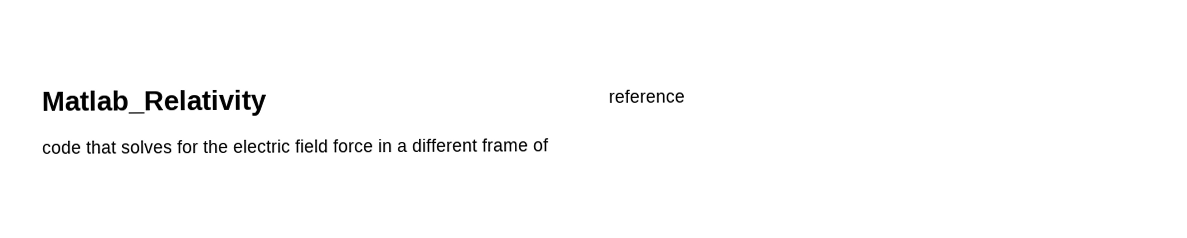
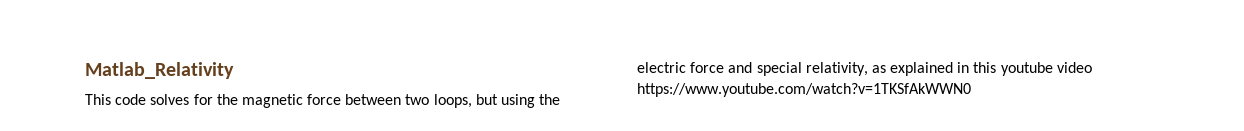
[42,140,117,154] code that -> [85,94,147,105] This code
[233,138,549,153] [608,89,685,103] electric field force in a different frame of reference -> [241,94,561,108] [637,62,1092,76] [637,83,971,97] magnetic force between two loops, but using the electric force and special relativity, as explained in this youtube video https://www.youtube.com/watch?v=1TKSfAkWWN0

